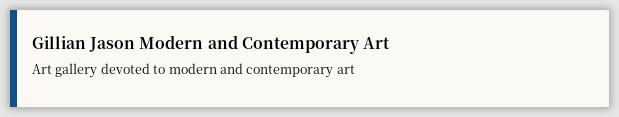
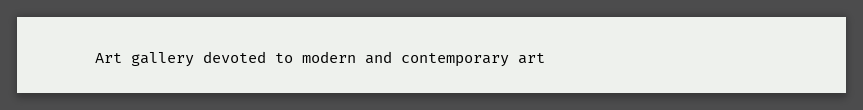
[32,35,390,54] Gillian Jason Modern and Contemporary Art // -> (95, 58) none

